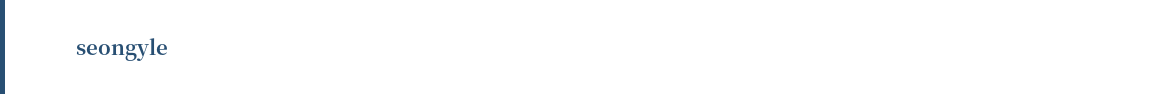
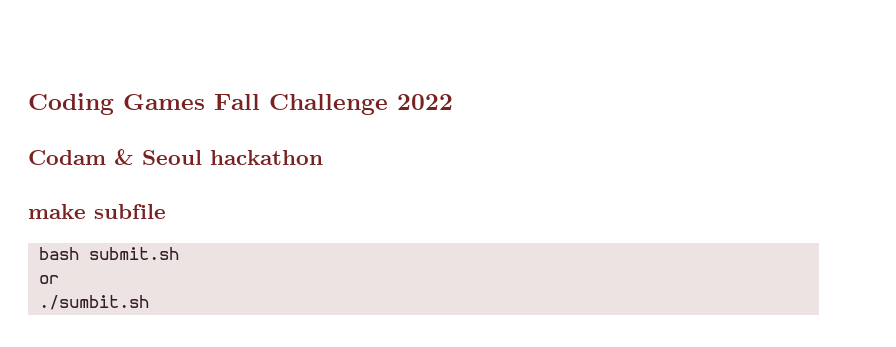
[76,38,168,61] seongyle -> [28,93,453,115] [28,149,323,165] [28,204,166,219] [39,247,180,260] [39,275,60,284] [39,295,150,310] Coding Games Fall Challenge 2022 // Codam & Seoul hackathon // make subfile // bash submit.sh // or // ./sumbit.sh

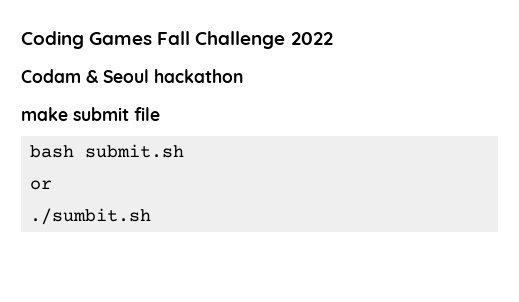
[94,204,166,219] subfile -> [73,107,160,121] submit file

